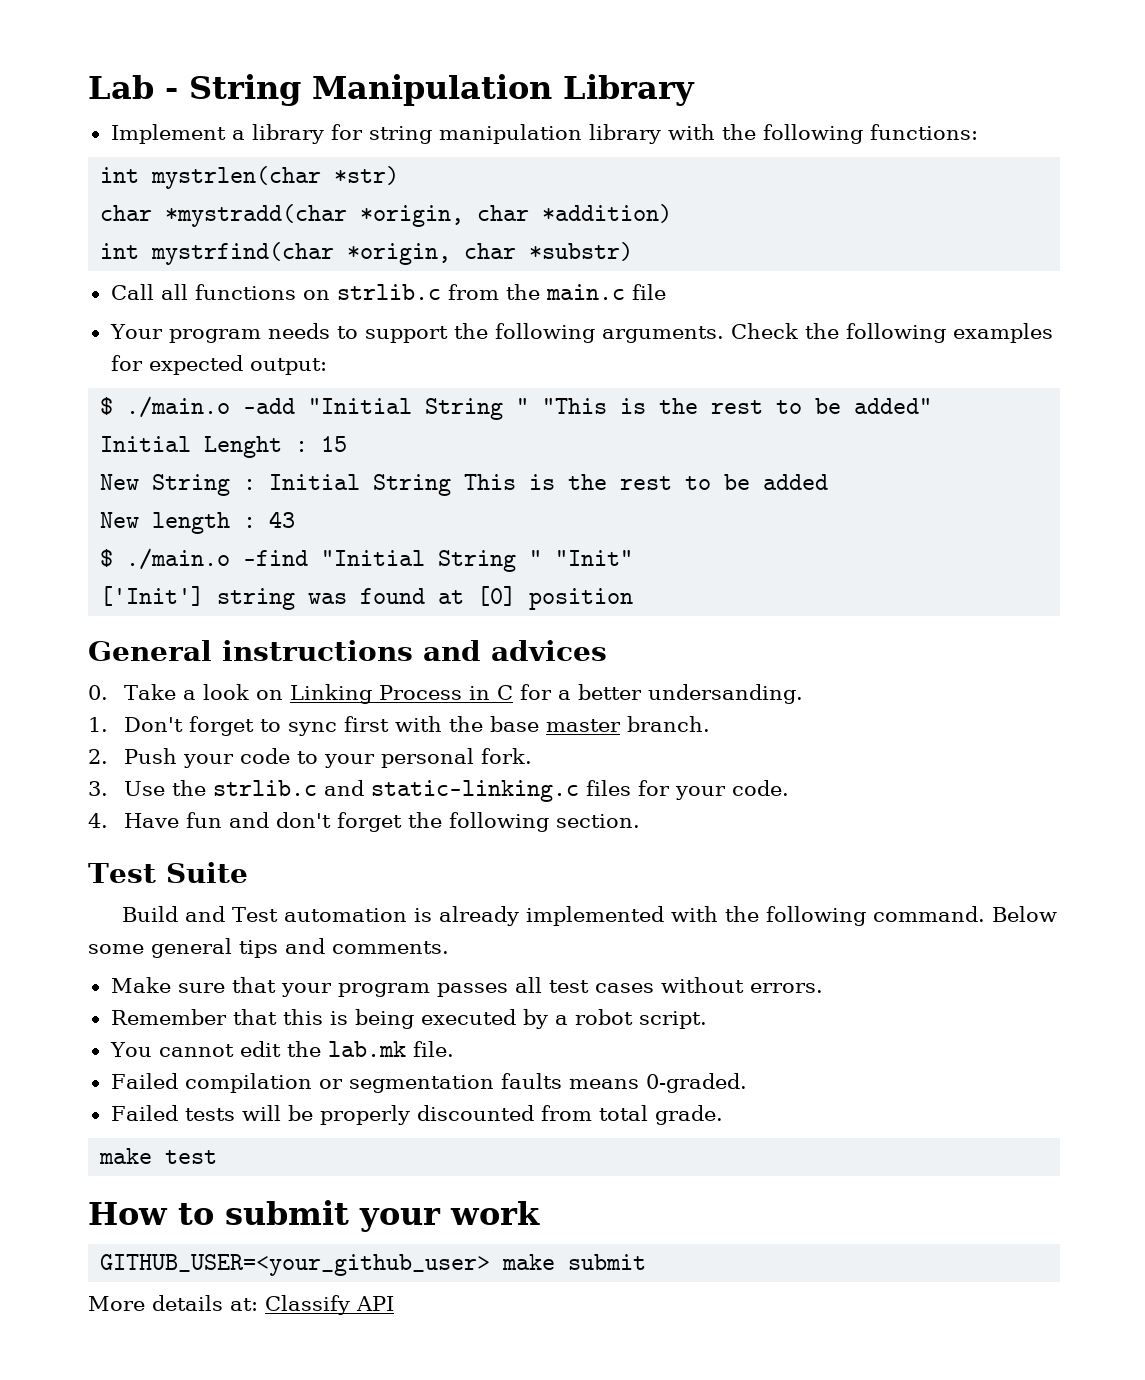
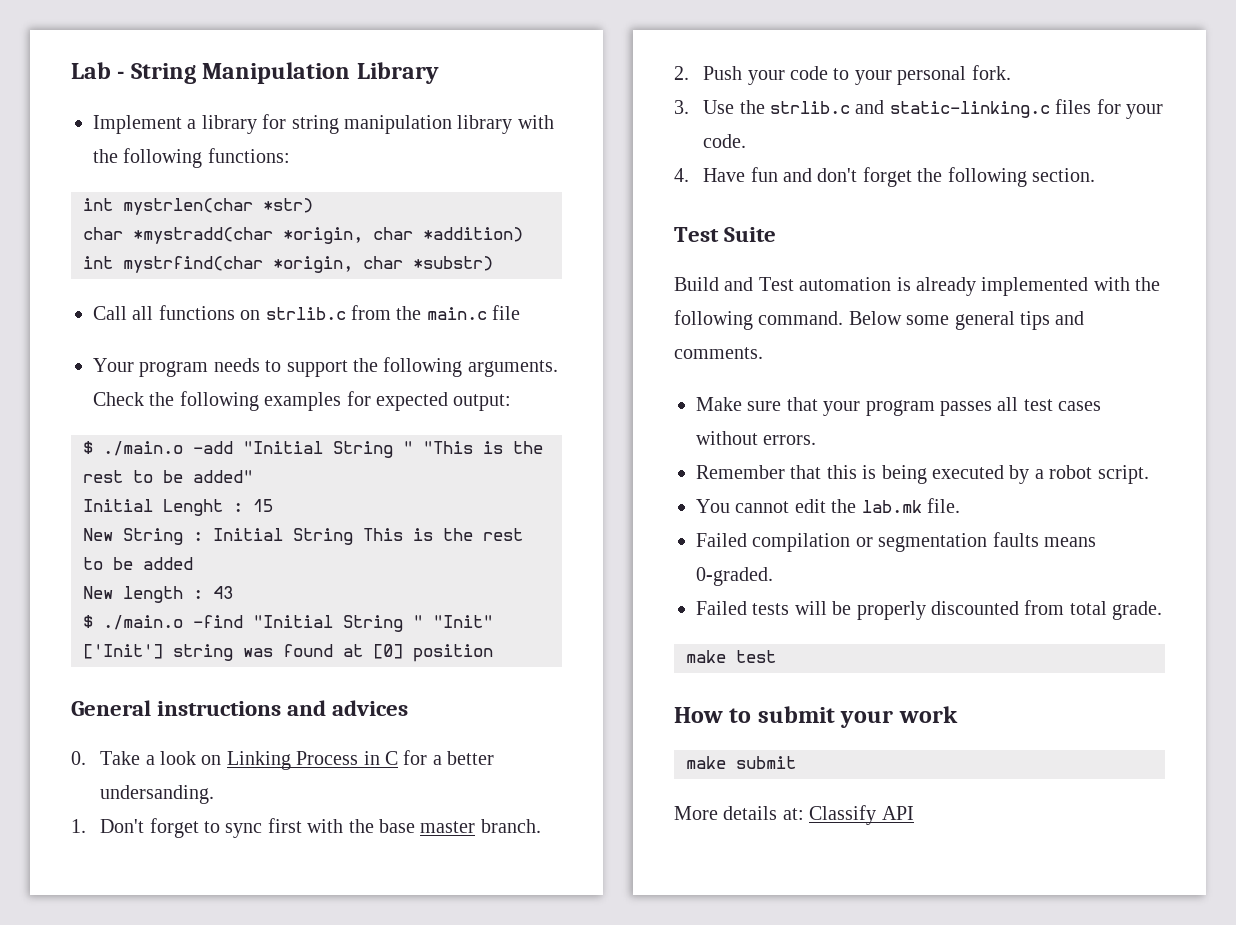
[100,1254,491,1276] GITHUB_USER=<your_github_user> -> (958, 714) none

